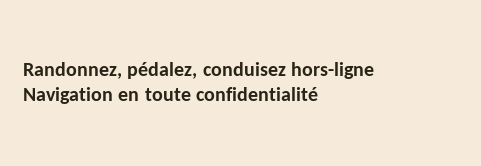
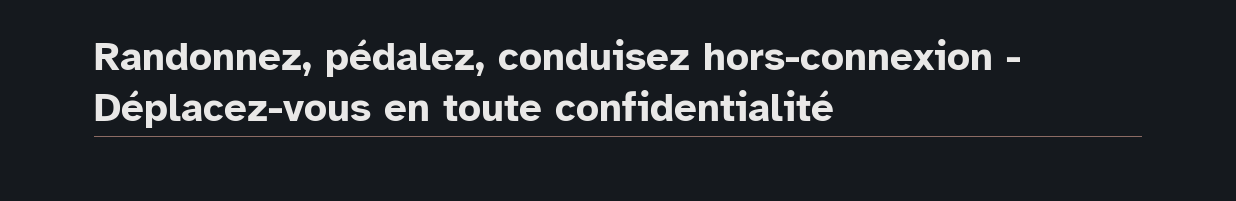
[290,62,374,79] [23,87,113,104] hors-ligne Navigation -> [703,39,1021,70] [94,90,371,128] hors-connexion - Déplacez-vous

